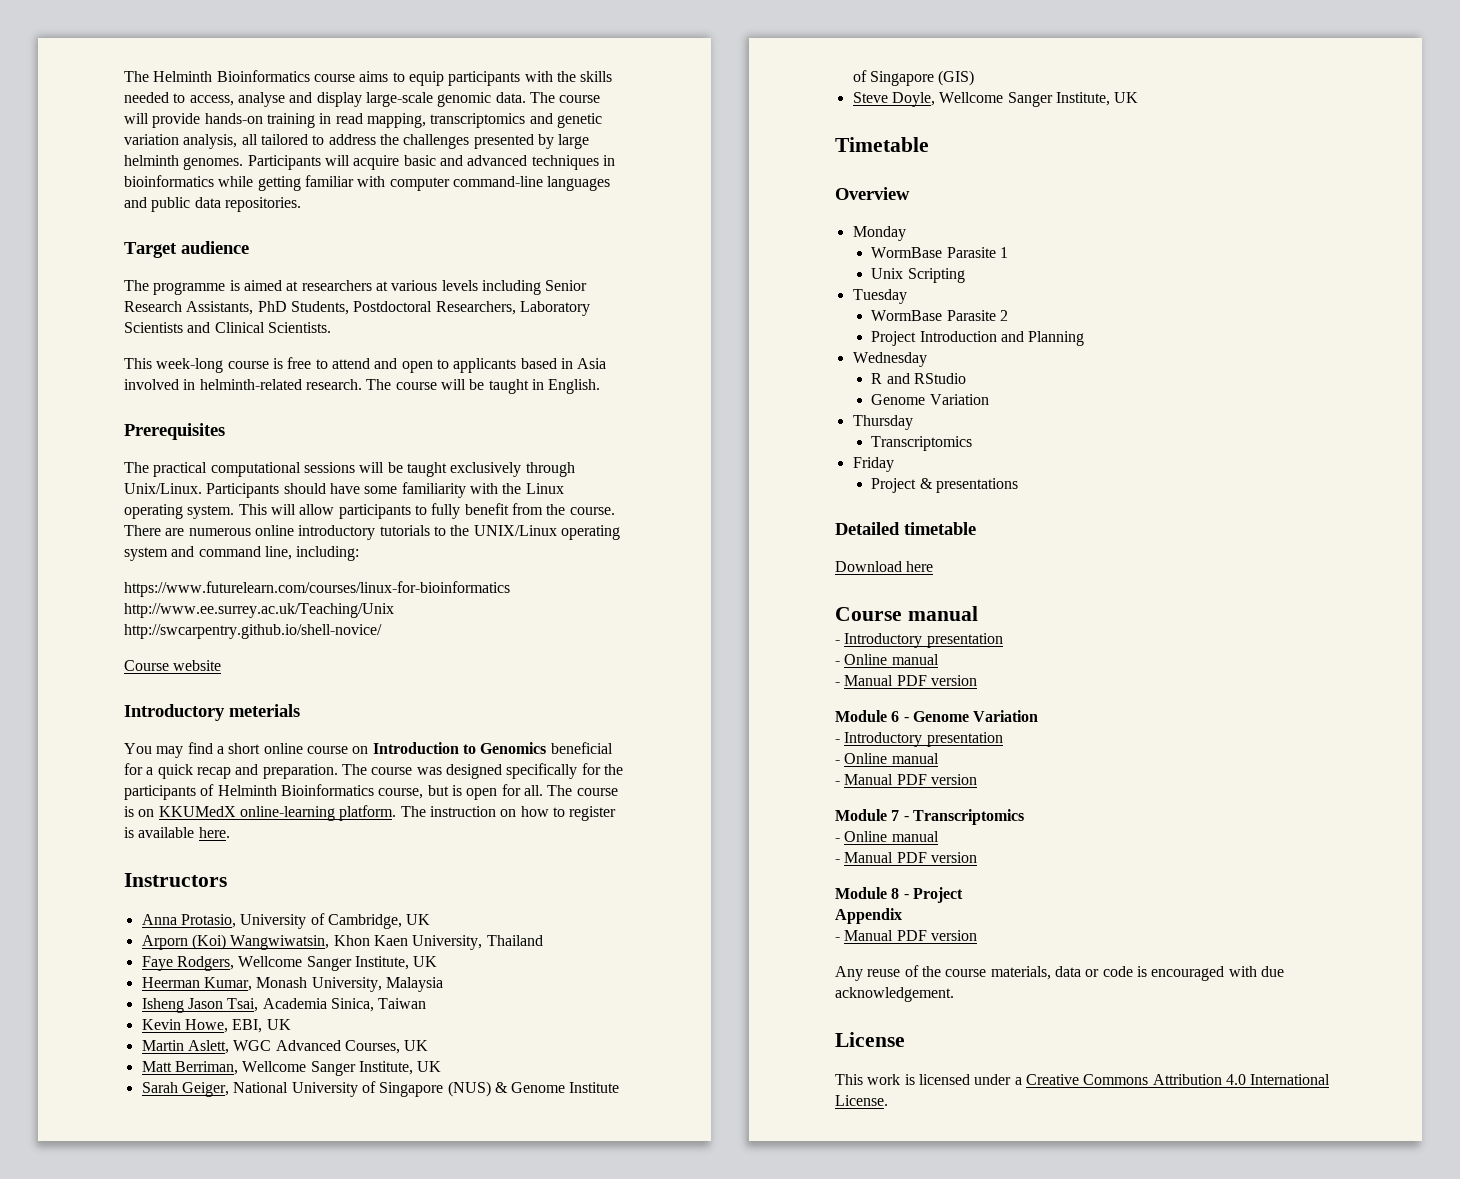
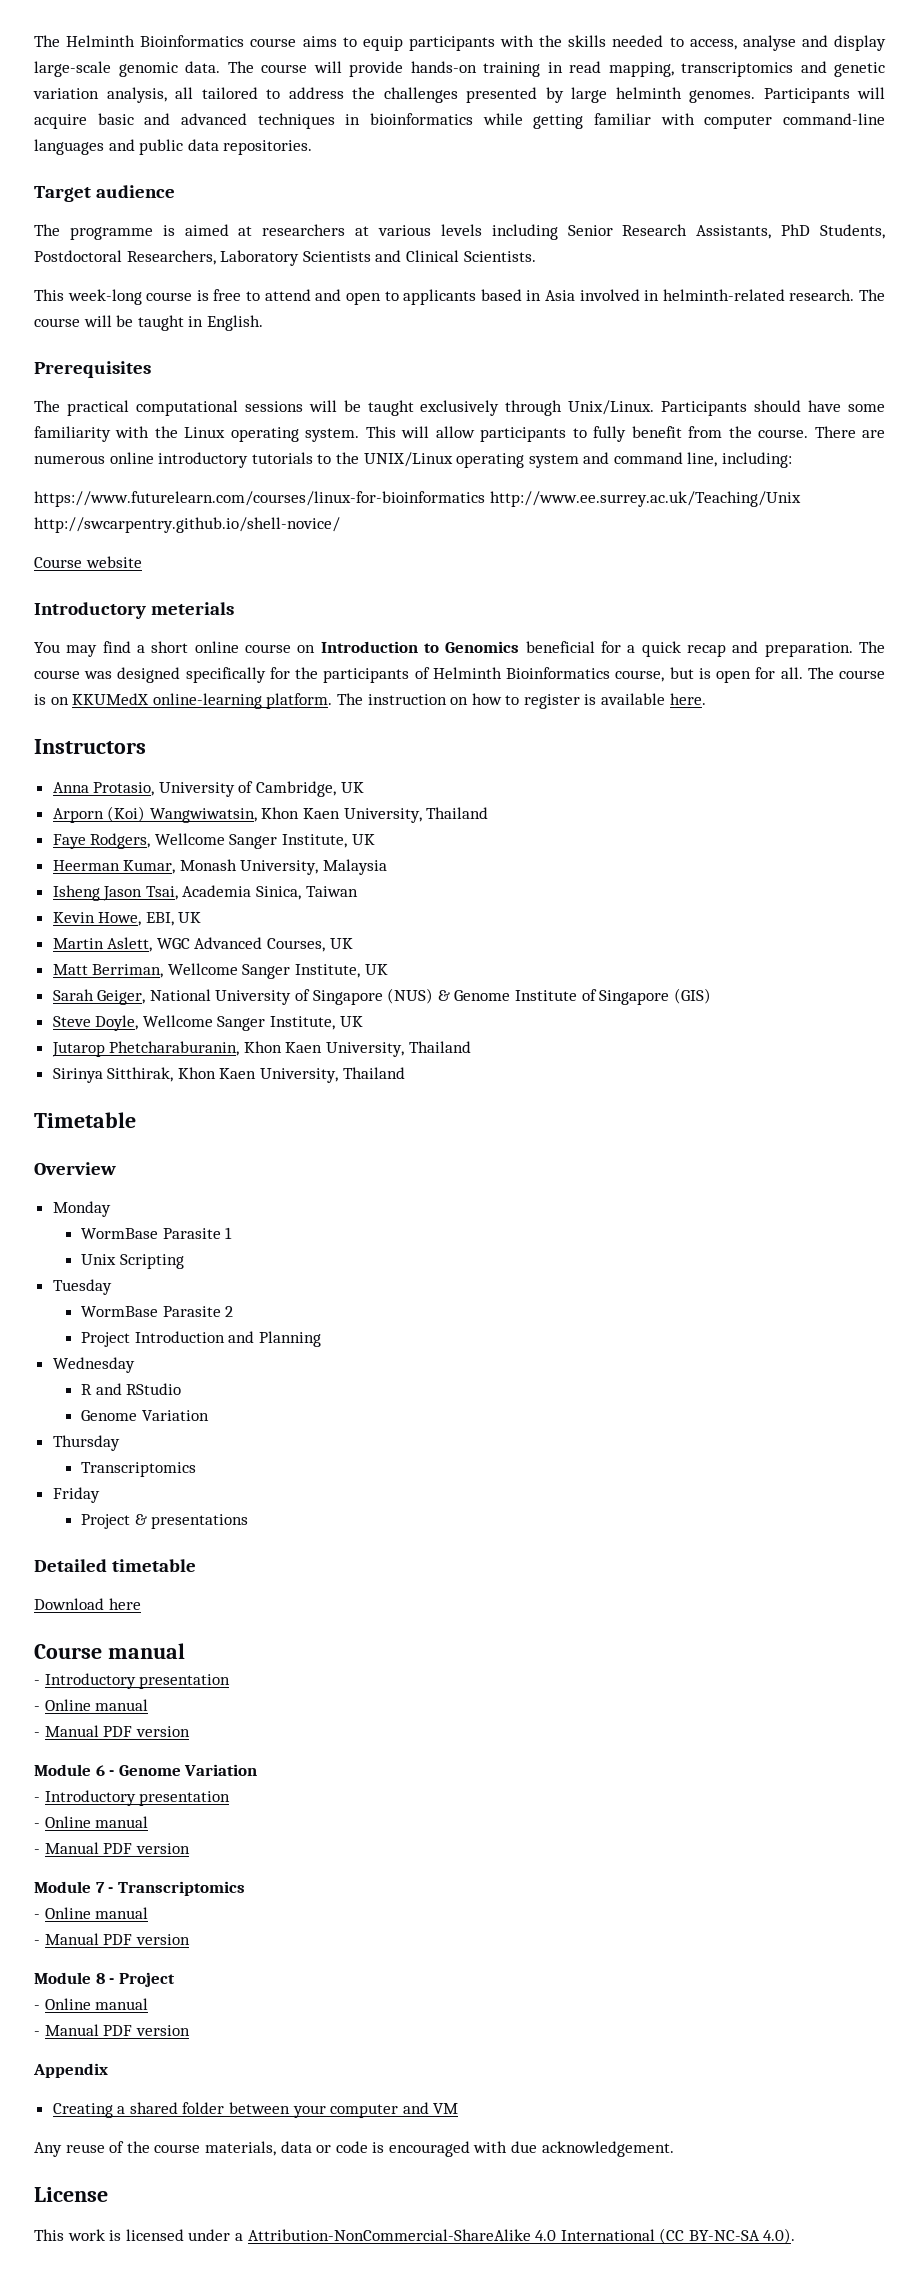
(1139, 97) none -> [51,1041,471,1057] [52,1067,405,1083] // Jutarop Phetcharaburanin, Khon Kaen University, Thailand // Sirinya Sitthirak, Khon Kaen University, Thailand
[835,908,902,924] [835,930,977,941] Appendix // - Manual PDF version -> [34,1998,149,2010] [34,2024,190,2036] [33,2063,108,2078] [52,2102,459,2118] - Online manual // - Manual PDF version // Appendix // Creating a shared folder between your computer and VM
[1025,1074,1331,1085] [835,1095,888,1106] Creative Commons Attribution 4.0 International License. -> [247,2228,796,2244] Attribution-NonCommercial-ShareAlike 4.0 International (CC BY-NC-SA 4.0).

